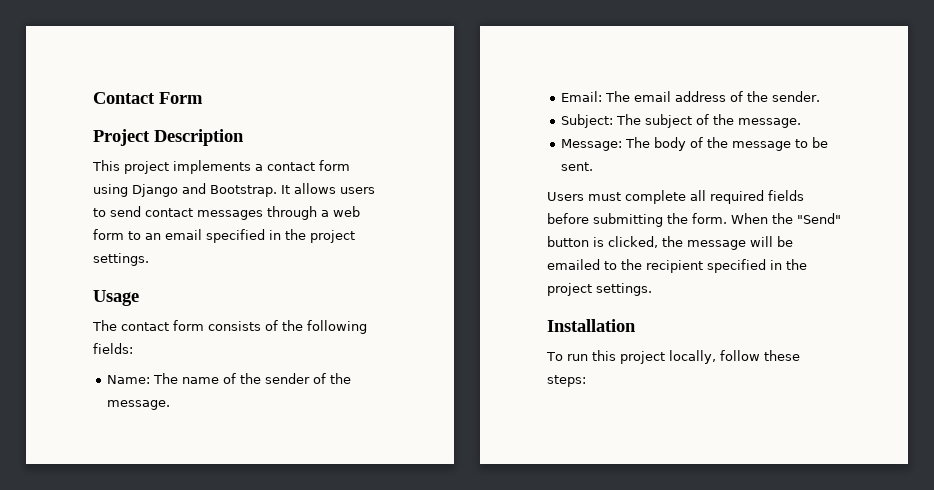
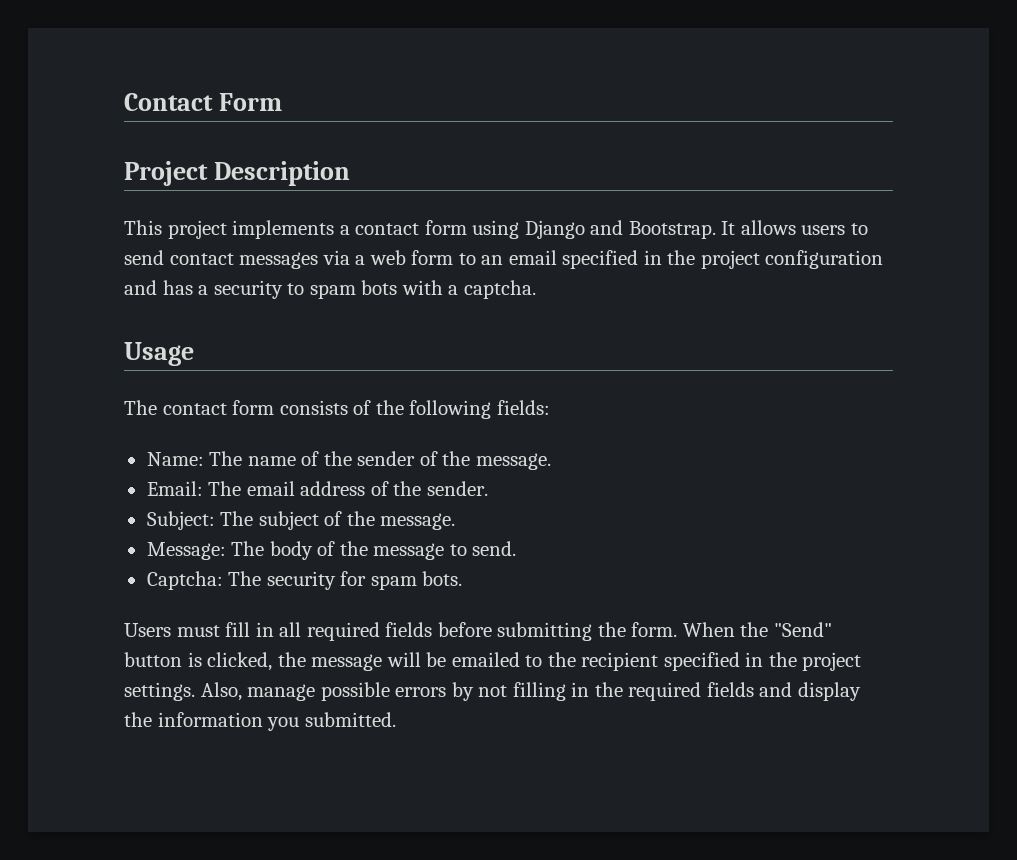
[267,206,317,220] through -> [322,250,350,265] via
[93,253,149,266] settings. -> [765,250,884,269] [124,280,536,299] configuration and has a security to spam bots with a captcha.
[812,137,829,148] [561,162,594,171] be sent. -> [472,541,517,556] [146,571,463,590] send. // Captcha: The security for spam bots.
[625,190,686,204] complete -> [225,622,274,637] fill in
[547,319,636,332] [546,350,800,364] [547,375,586,387] // Installation // To run this project locally, follow these steps: -> [200,682,861,701] [124,712,396,731] Also, manage possible errors by not filling in the required fields and display the information you submitted.

